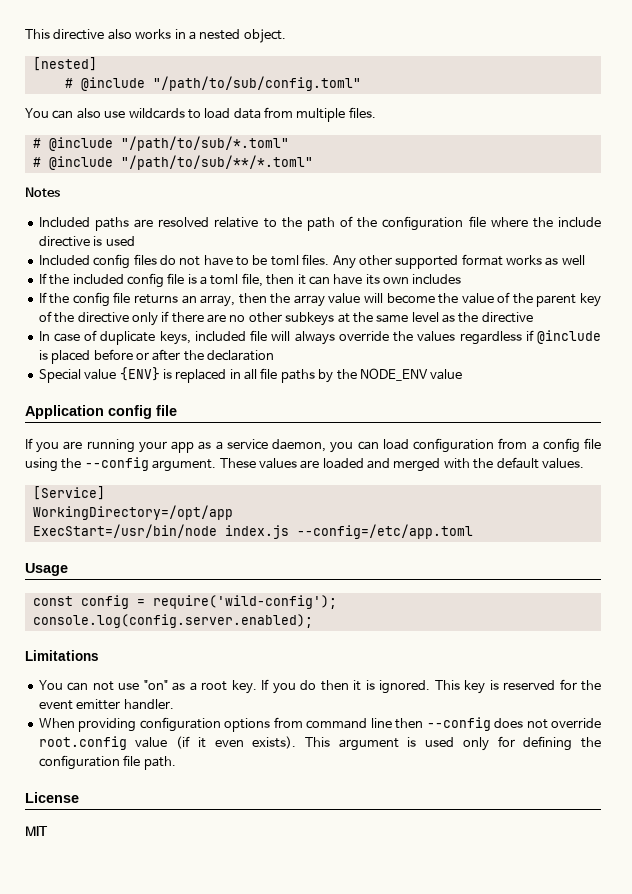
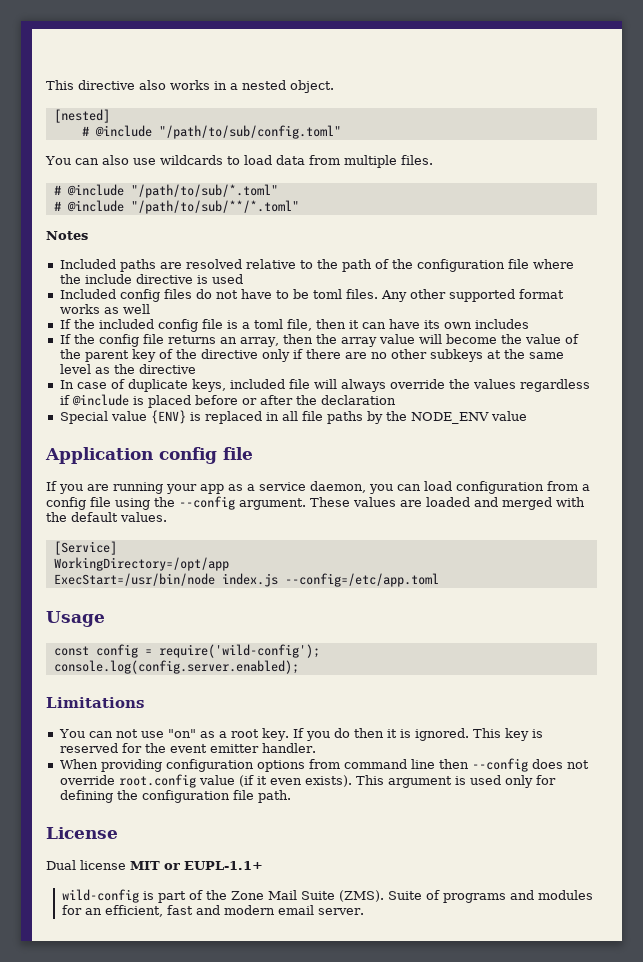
[25,826,48,836] MIT -> [46,860,263,870] [61,889,593,903] [61,905,364,917] Dual license MIT or EUPL-1.1+ // wild-config is part of the Zone Mail Suite (ZMS). Suite of programs and modules for an efficient, fast and modern email server.

